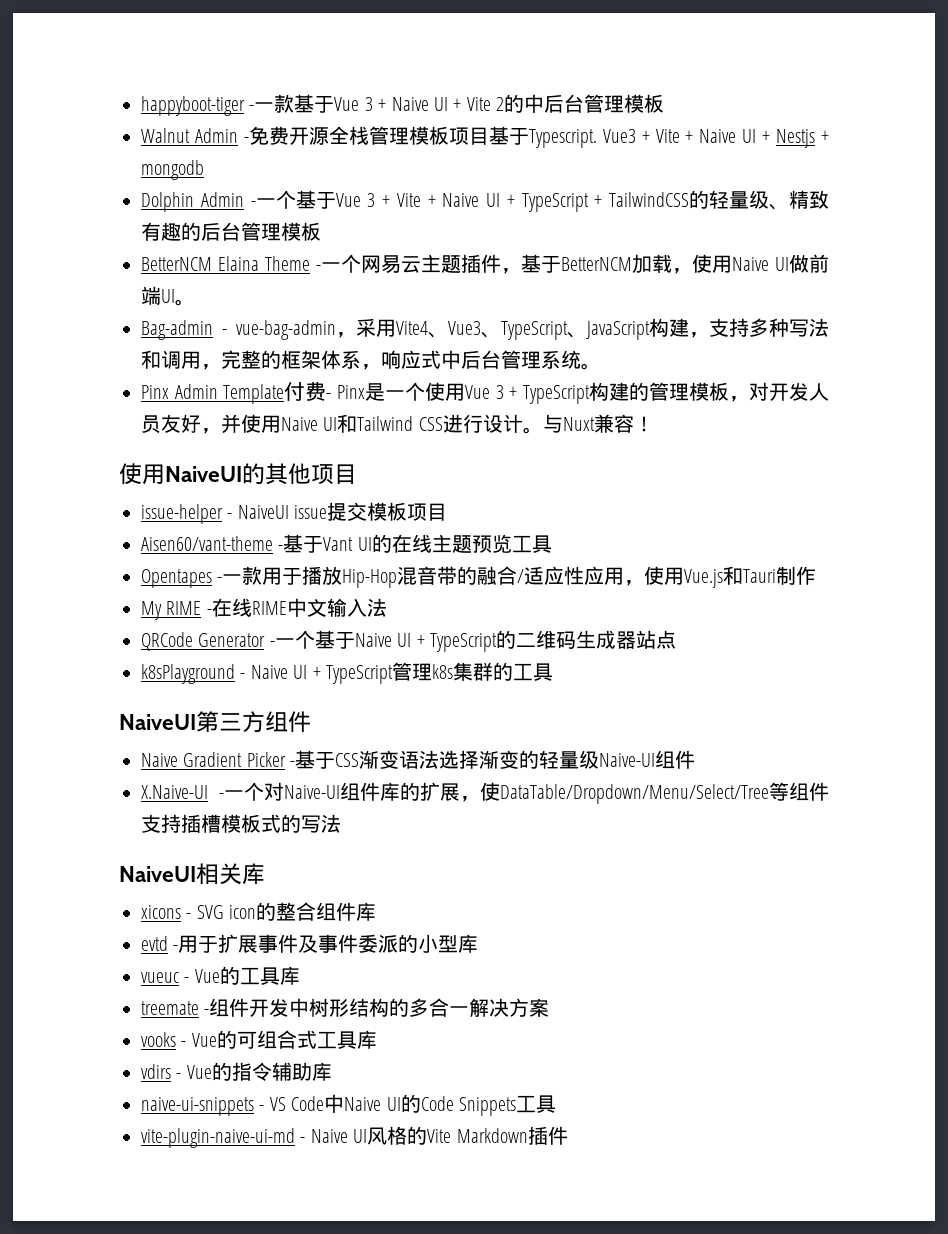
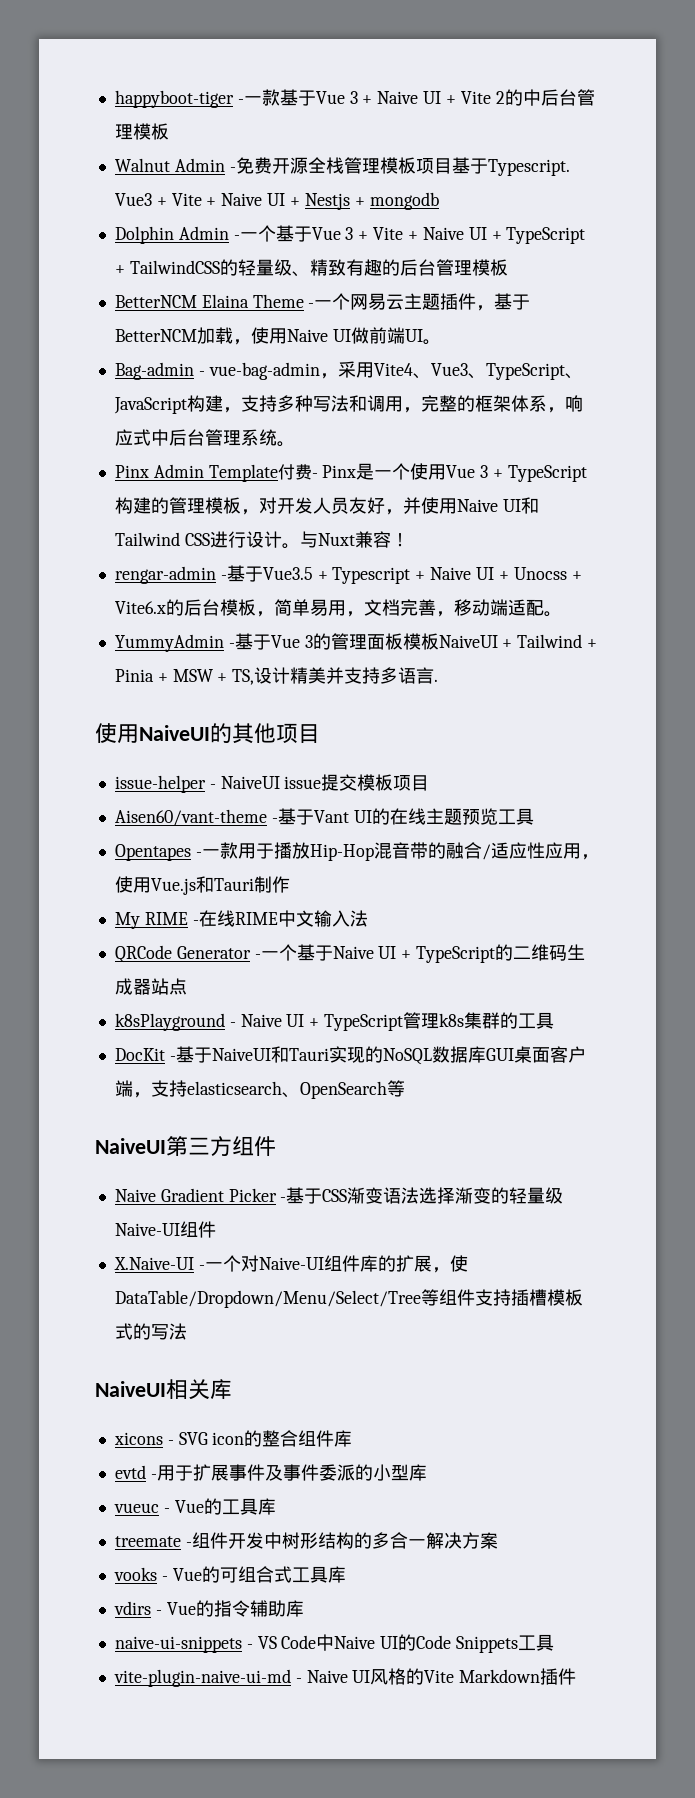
(654, 424) none -> [114,565,582,584] [114,599,562,617] [114,633,598,652] [114,667,439,685] // rengar-admin -基于Vue3.5 + Typescript + Naive UI + Unocss + Vite6.x的后台模板，简单易用，文档完善，移动端适配。 // YummyAdmin -基于Vue 3的管理面板模板NaiveUI + Tailwind + Pinia + MSW + TS,设计精美并支持多语言.
(553, 672) none -> [114,1046,586,1065] [114,1080,405,1099] // DocKit -基于NaiveUI和Tauri实现的NoSQL数据库GUI桌面客户端，支持elasticsearch、OpenSearch等

